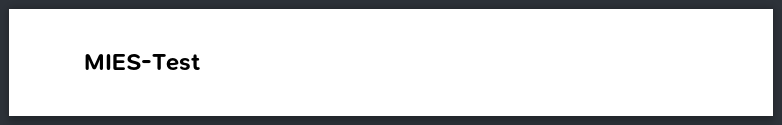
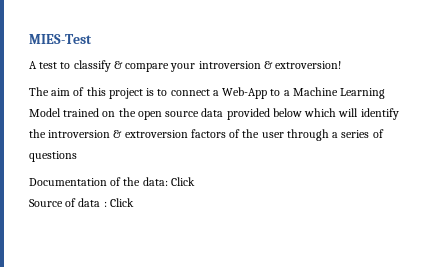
(200, 62) none -> [29,60,342,72] [29,87,386,99] [29,108,399,120] [29,129,384,141] [29,151,77,162] [29,177,195,186] [29,198,134,207] // A test to classify & compare your introversion & extroversion! // The aim of this project is to connect a Web-App to a Machine Learning Model trained on the open source data provided below which will identify the introversion & extroversion factors of the user through a series of questions // Documentation of the data: Click // Source of data : Click

